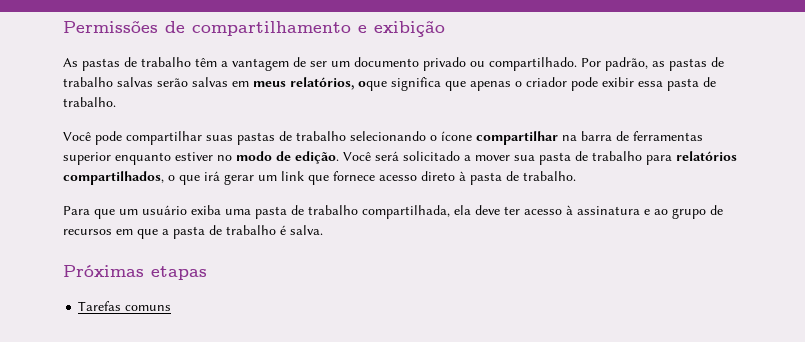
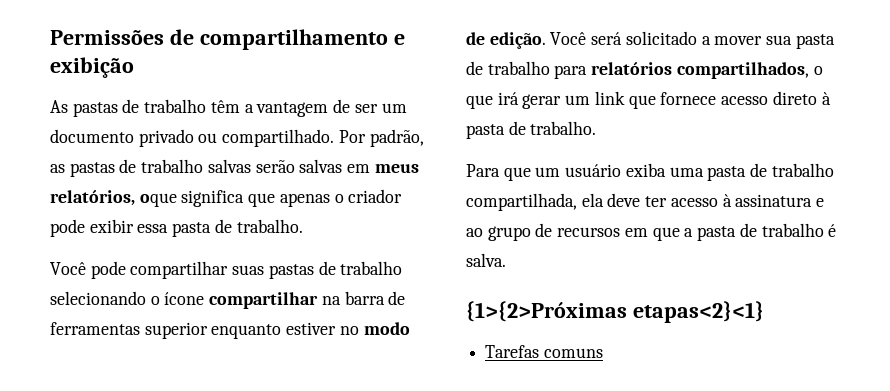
[63,265,207,280] Próximas etapas -> [466,301,764,323] {1>{2>Próximas etapas<2}<1}

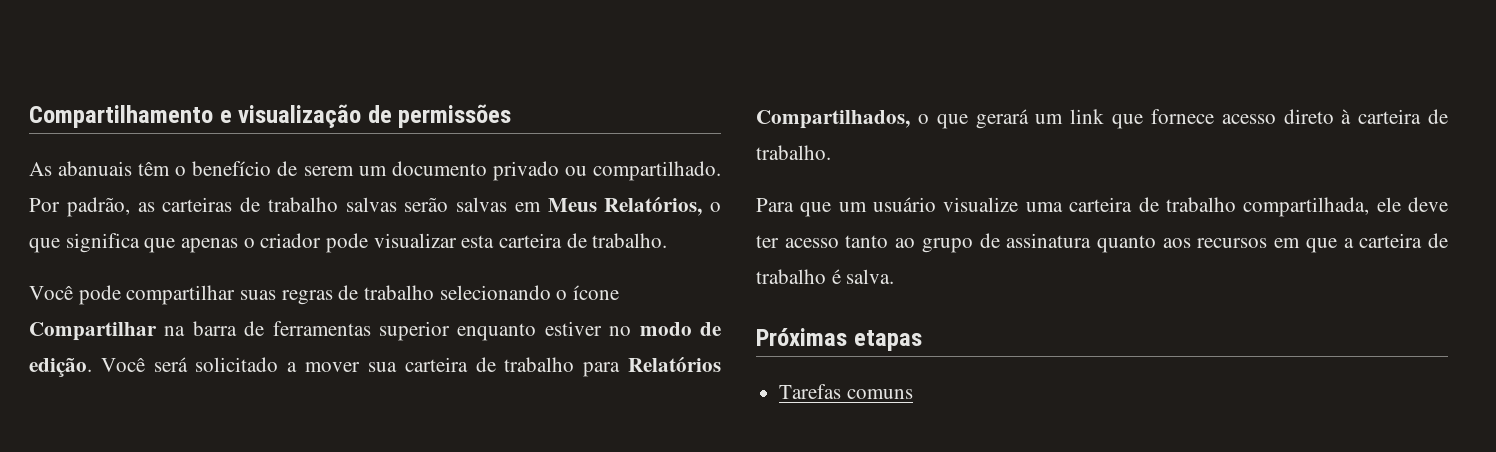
[50,29,405,50] [50,57,134,78] [50,99,378,117] Permissões de compartilhamento e exibição // As pastas de trabalho têm a vantagem de ser -> [29,104,512,128] [29,161,354,176] Compartilhamento e visualização de permissões // As abanuais têm o benefício de serem
[69,162,115,177] pastas -> [162,197,233,212] carteiras
[374,164,419,173] [50,190,177,207] meus relatórios, oque -> [547,196,721,216] [29,238,60,253] Meus Relatórios, o que
[89,219,212,237] exibir essa pasta -> [373,233,563,248] visualizar esta carteira
[268,264,314,279] pastas -> [281,290,333,305] regras
[209,292,319,309] compartilhar -> [29,322,157,341] Compartilhar
[795,34,835,49] pasta -> [404,357,468,372] carteira
[591,62,823,79] [466,92,562,109] relatórios compartilhados, o que irá gerar -> [628,356,721,372] [756,109,1029,129] Relatórios Compartilhados, o que gerará
[466,124,505,139] pasta -> [1358,109,1422,124] carteira
[625,163,747,181] exiba uma pasta -> [943,197,1133,212] visualize uma carteira
[581,193,604,207] ela -> [1376,197,1401,212] ele
[722,194,825,207] [466,223,553,241] à assinatura e ao grupo de -> [845,233,1191,253] tanto ao grupo de assinatura quanto aos
[697,226,737,241] pasta -> [1359,233,1423,248] carteira
[466,301,764,323] {1>{2>Próximas etapas<2}<1} -> [756,328,922,351] Próximas etapas

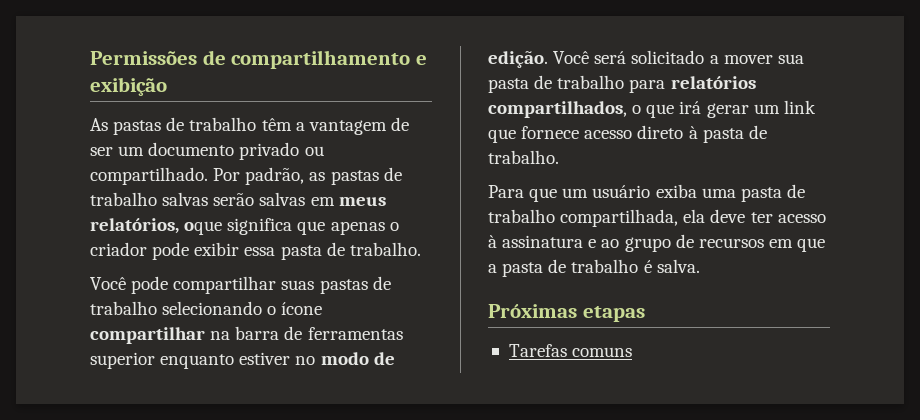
[29,104,512,128] [29,161,354,176] Compartilhamento e visualização de permissões // As abanuais têm o benefício de serem -> [90,50,428,69] [90,77,167,96] [90,117,409,135] [90,147,113,156] Permissões de compartilhamento e exibição // As pastas de trabalho têm a vantagem de ser
[162,197,233,212] carteiras -> [330,170,379,185] pastas
[547,196,721,216] [29,238,60,253] Meus Relatórios, o que -> [338,197,386,206] [90,218,223,235] meus relatórios, oque
[373,233,563,248] visualizar esta carteira -> [194,242,322,260] exibir essa pasta
[281,290,333,305] regras -> [319,279,368,294] pastas
[29,322,157,341] Compartilhar -> [90,327,205,344] compartilhar
[404,357,468,372] carteira -> [488,78,529,93] pasta
[628,356,721,372] [756,109,1029,129] Relatórios Compartilhados, o que gerará -> [670,76,756,89] [488,101,749,118] relatórios compartilhados, o que irá gerar
[1358,109,1422,124] carteira -> [702,128,744,143] pasta
[943,197,1133,212] visualize uma carteira -> [655,184,782,202] exiba uma pasta
[1376,197,1401,212] ele -> [683,209,706,223] ela
[845,233,1191,253] tanto ao grupo de assinatura quanto aos -> [488,234,694,252] à assinatura e ao grupo de
[1359,233,1423,248] carteira -> [502,262,544,277] pasta

